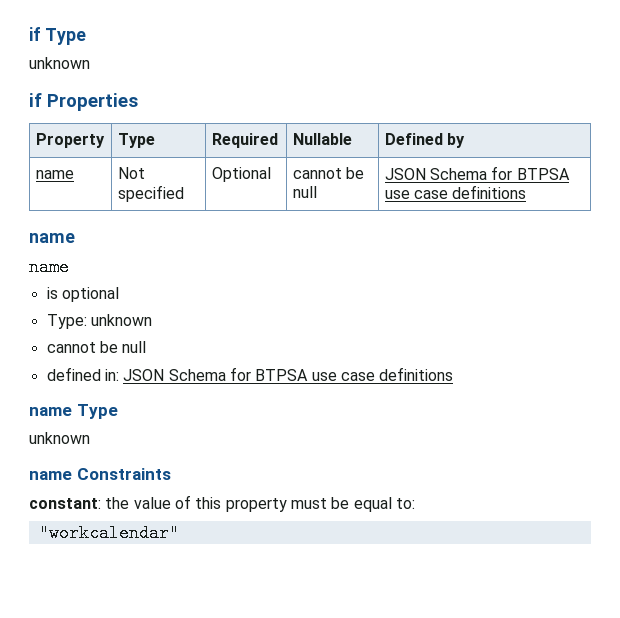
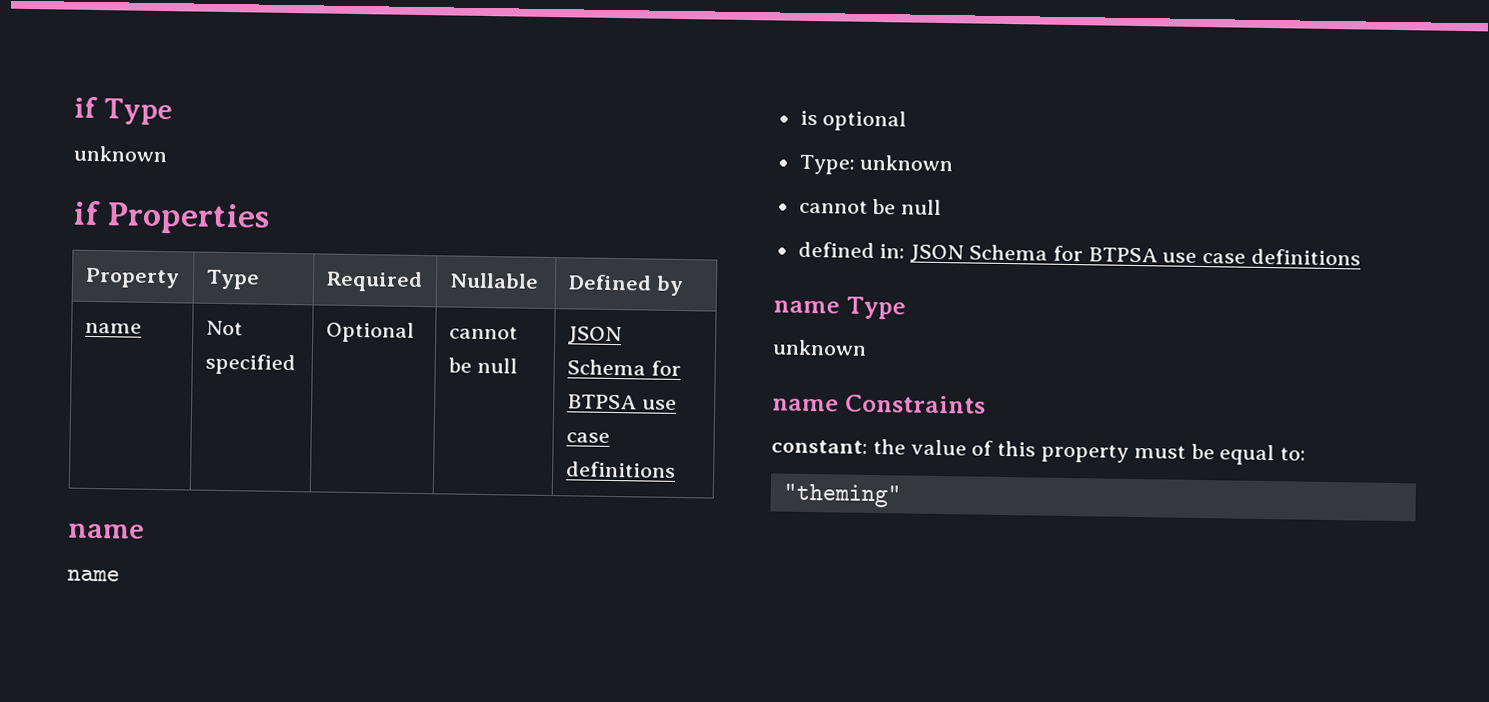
[38,524,179,542] "workcalendar" -> [782,483,901,508] "theming"

